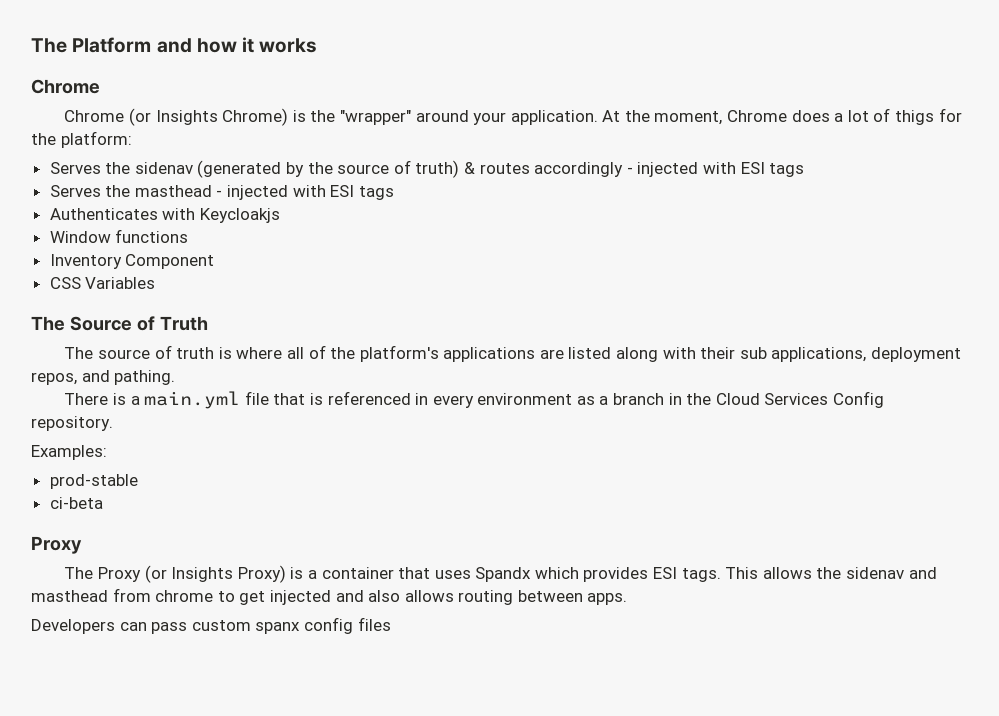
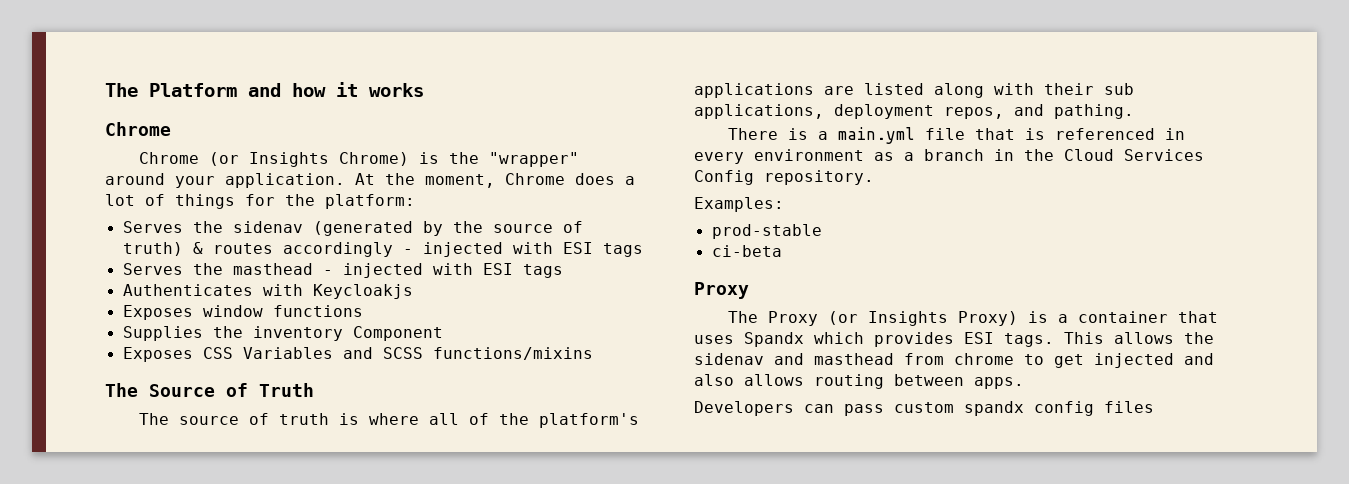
[895,110,935,125] thigs -> [175,194,235,209] things
[49,231,111,243] Window -> [122,305,263,320] Exposes window
[49,254,122,269] Inventory -> [122,326,343,341] Supplies the inventory
(215, 261) none -> [122,347,193,362] Exposes
(156, 283) none -> [342,347,593,360] and SCSS functions/mixins
[255,622,301,634] spanx -> [964,401,1024,416] spandx

